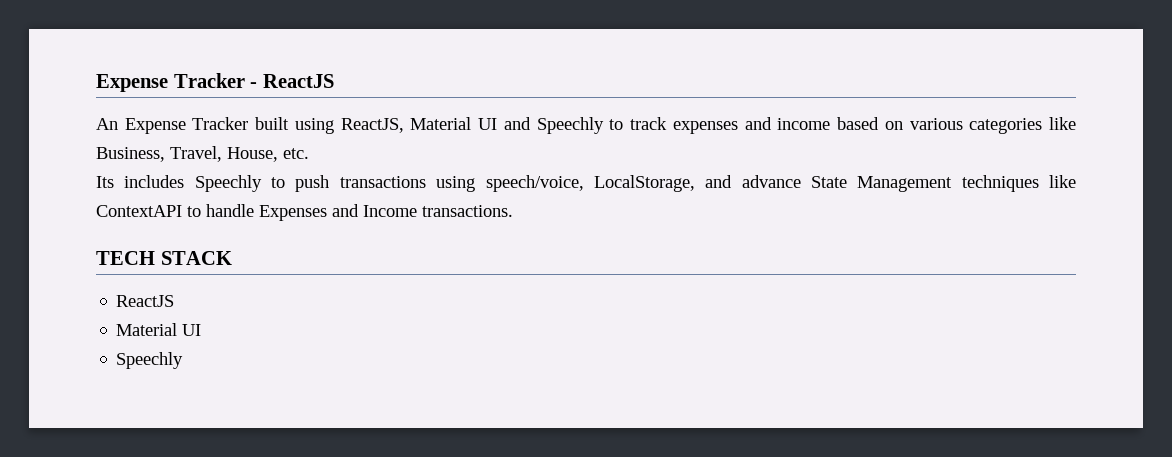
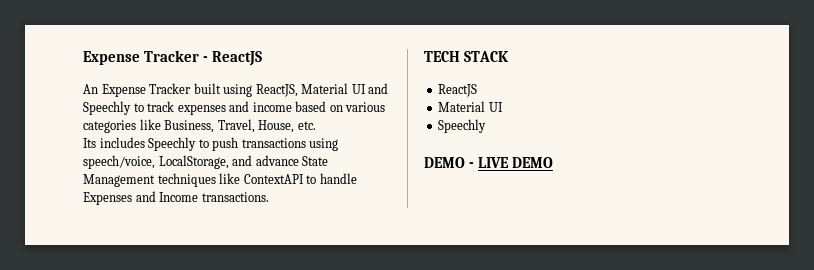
(184, 360) none -> [424,157,553,168] // DEMO - LIVE DEMO

